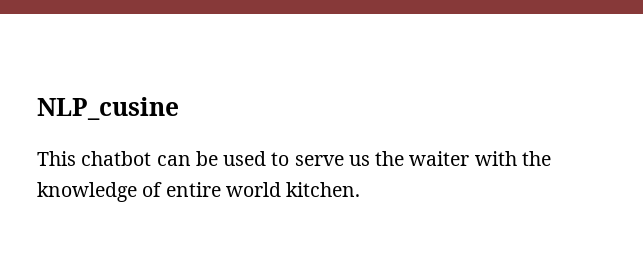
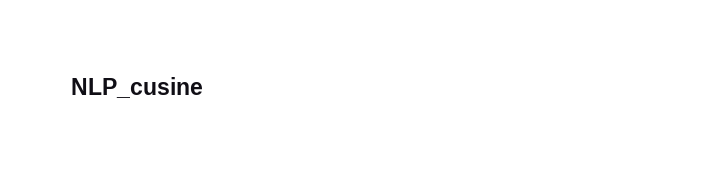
[37,151,551,166] [37,182,361,202] // This chatbot can be used to serve us the waiter with the knowledge of entire world kitchen. -> (203, 87) none

